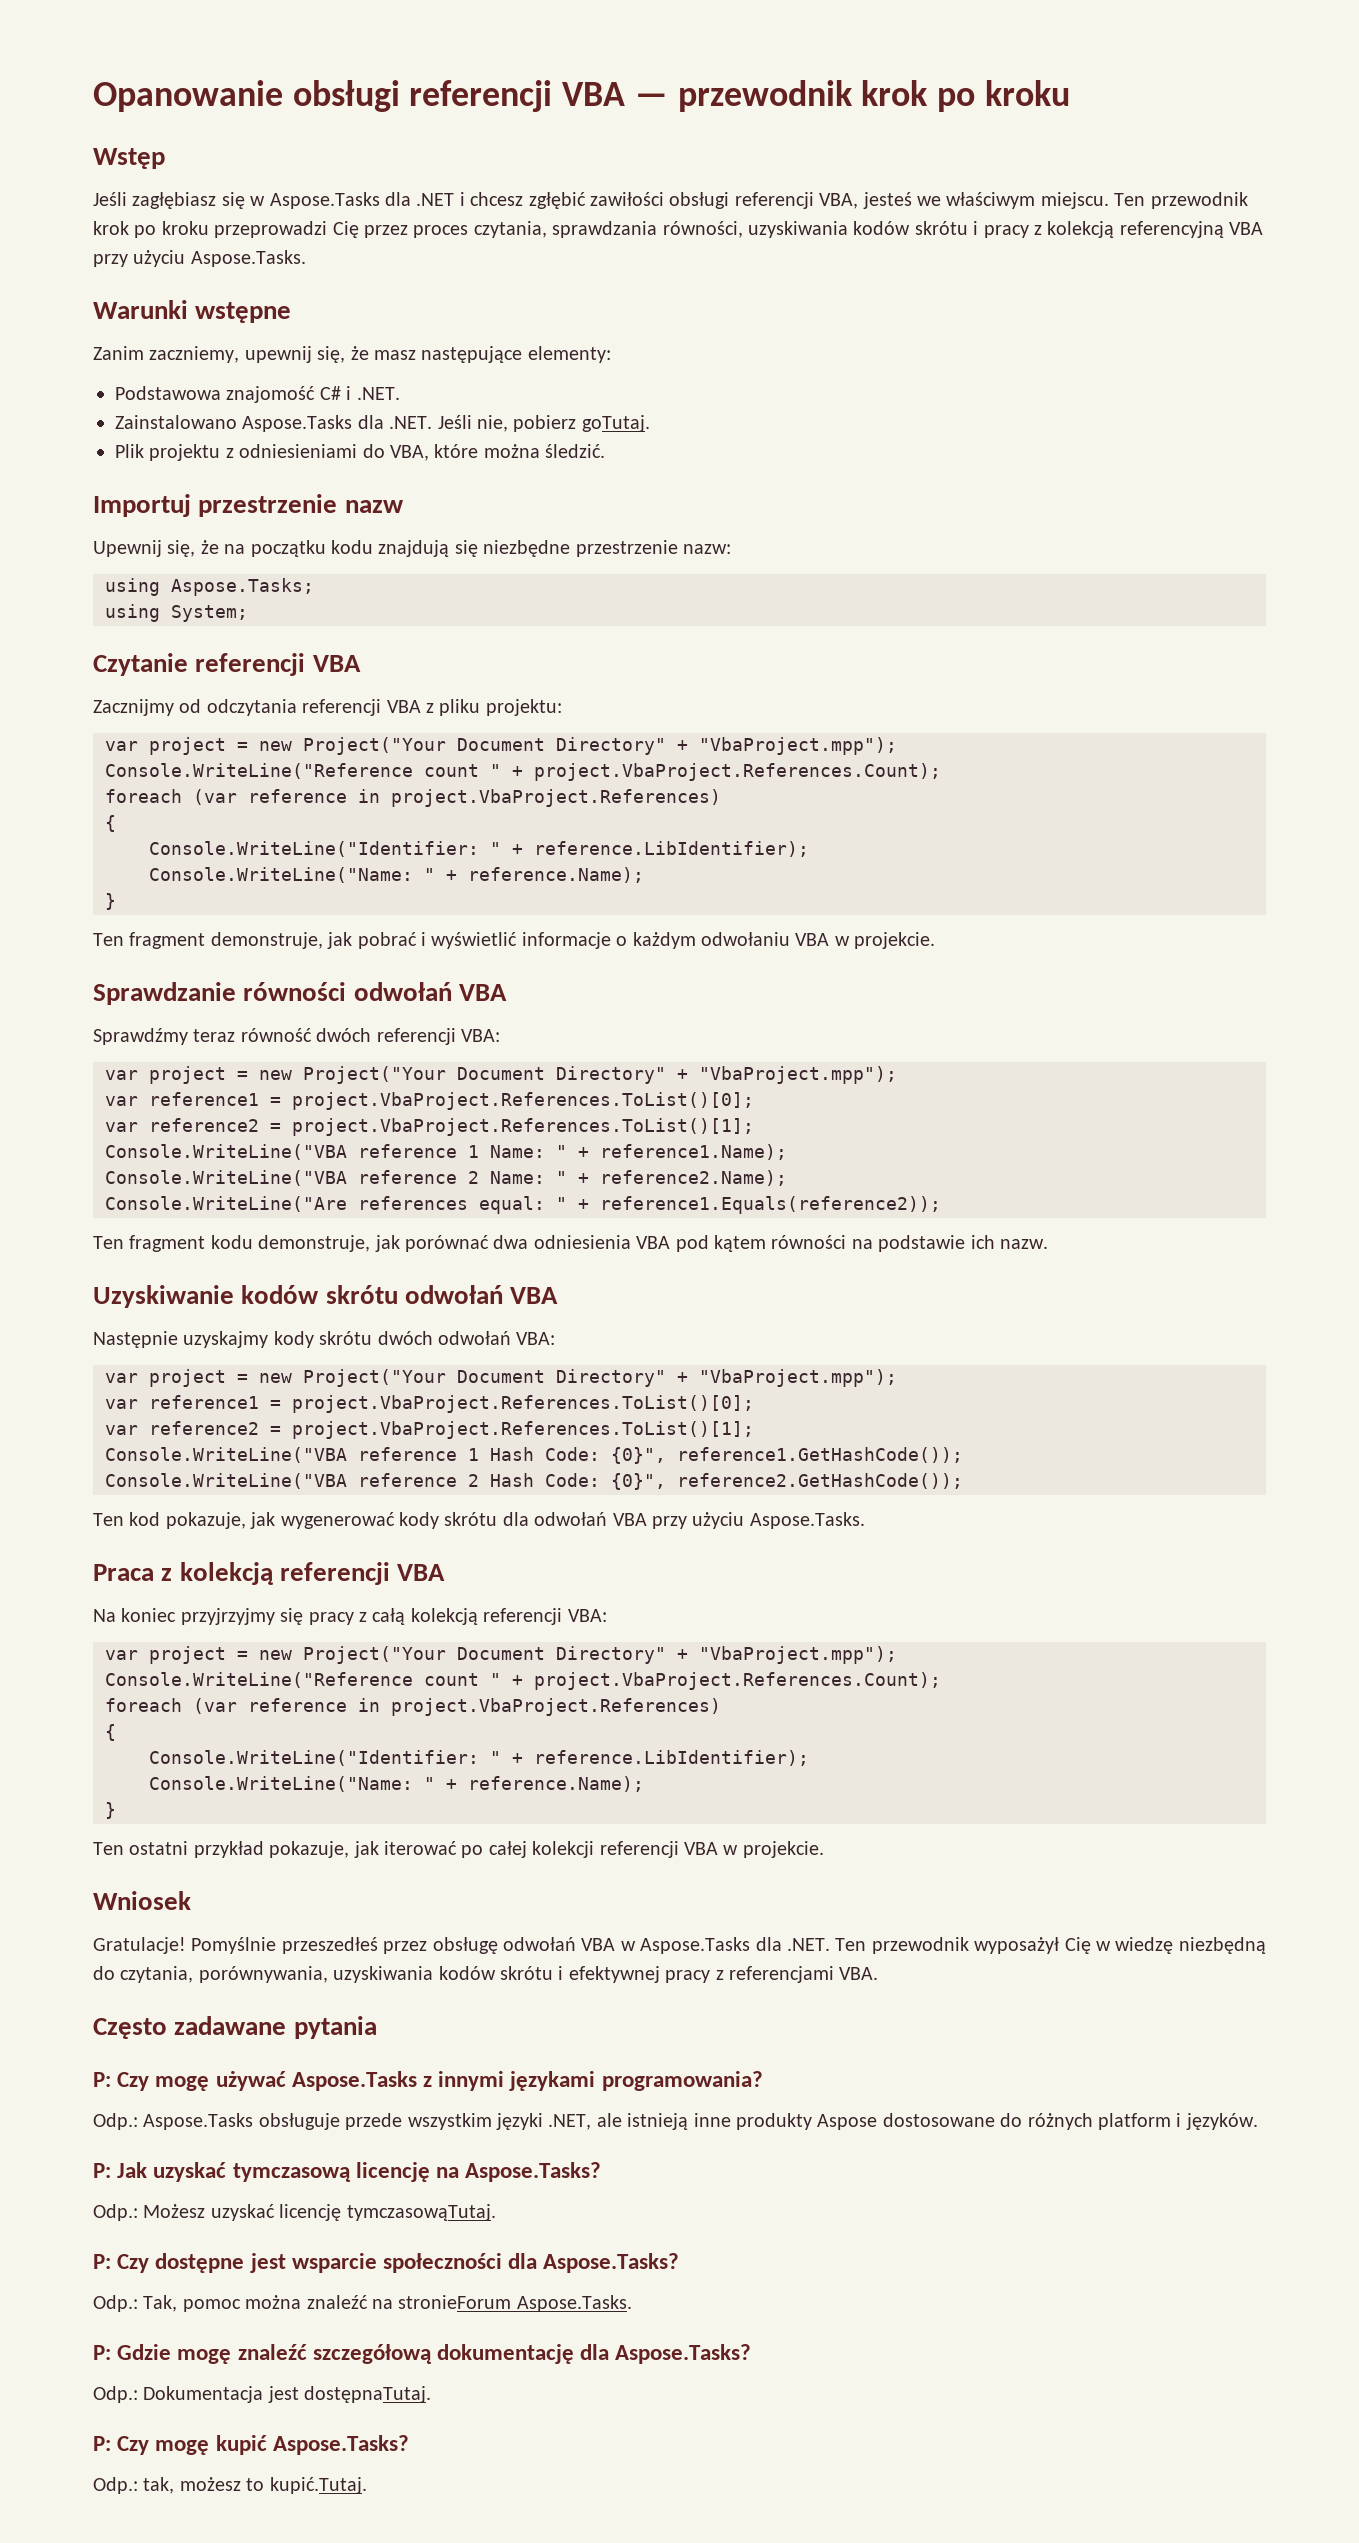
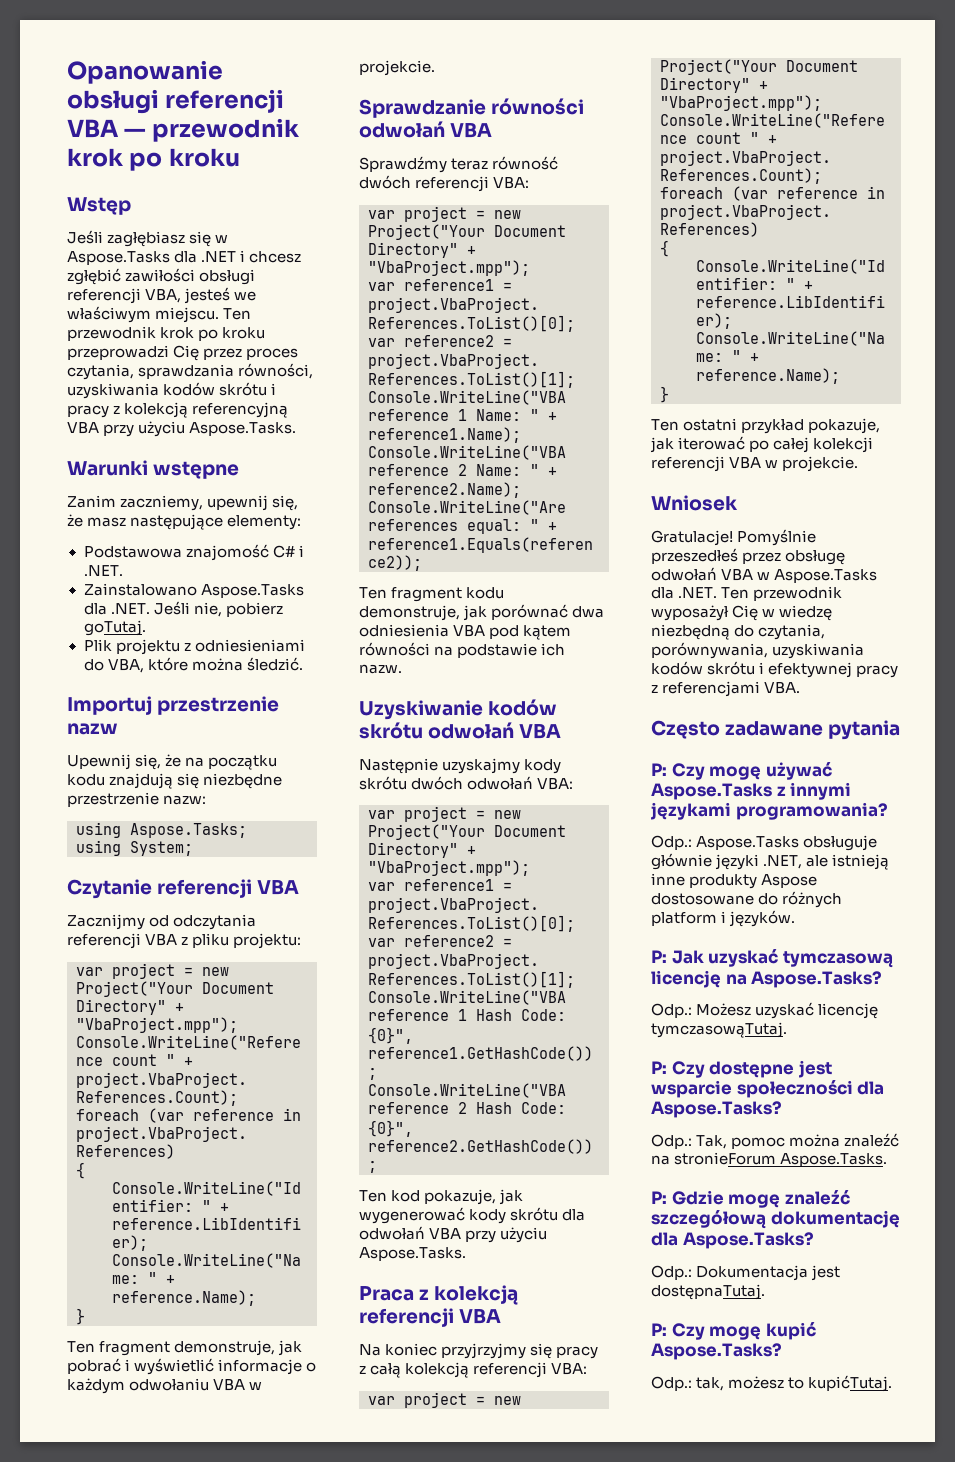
[345,2113,492,2130] przede wszystkim -> [651,853,712,870] głównie
[269,2477,367,2494] kupić.Tutaj. -> [808,1375,893,1392] kupićTutaj.

